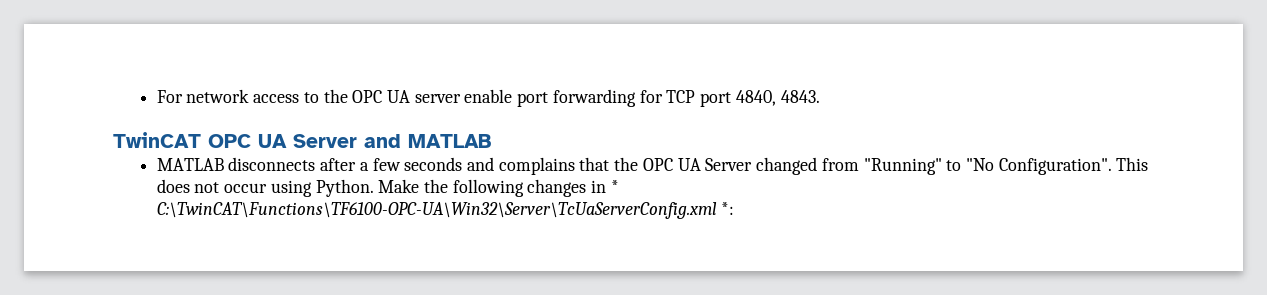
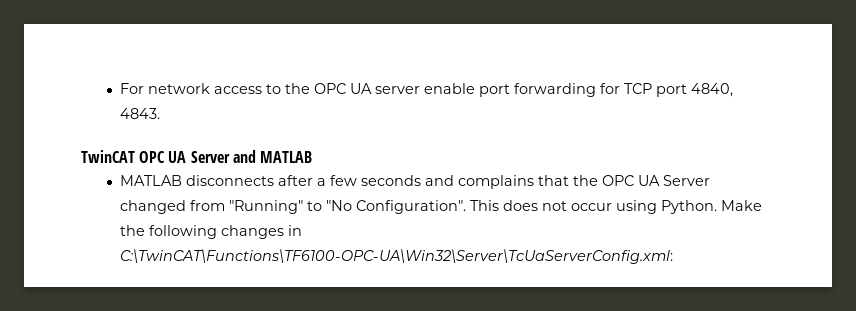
[610,180,619,193] [156,202,735,219] * C:\TwinCAT\Functions\TF6100-OPC-UA\Win32\Server\TcUaServerConfig.xml *: -> [120,249,674,264] C:\TwinCAT\Functions\TF6100-OPC-UA\Win32\Server\TcUaServerConfig.xml:

